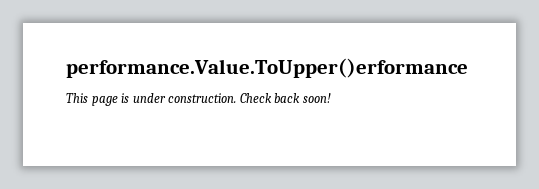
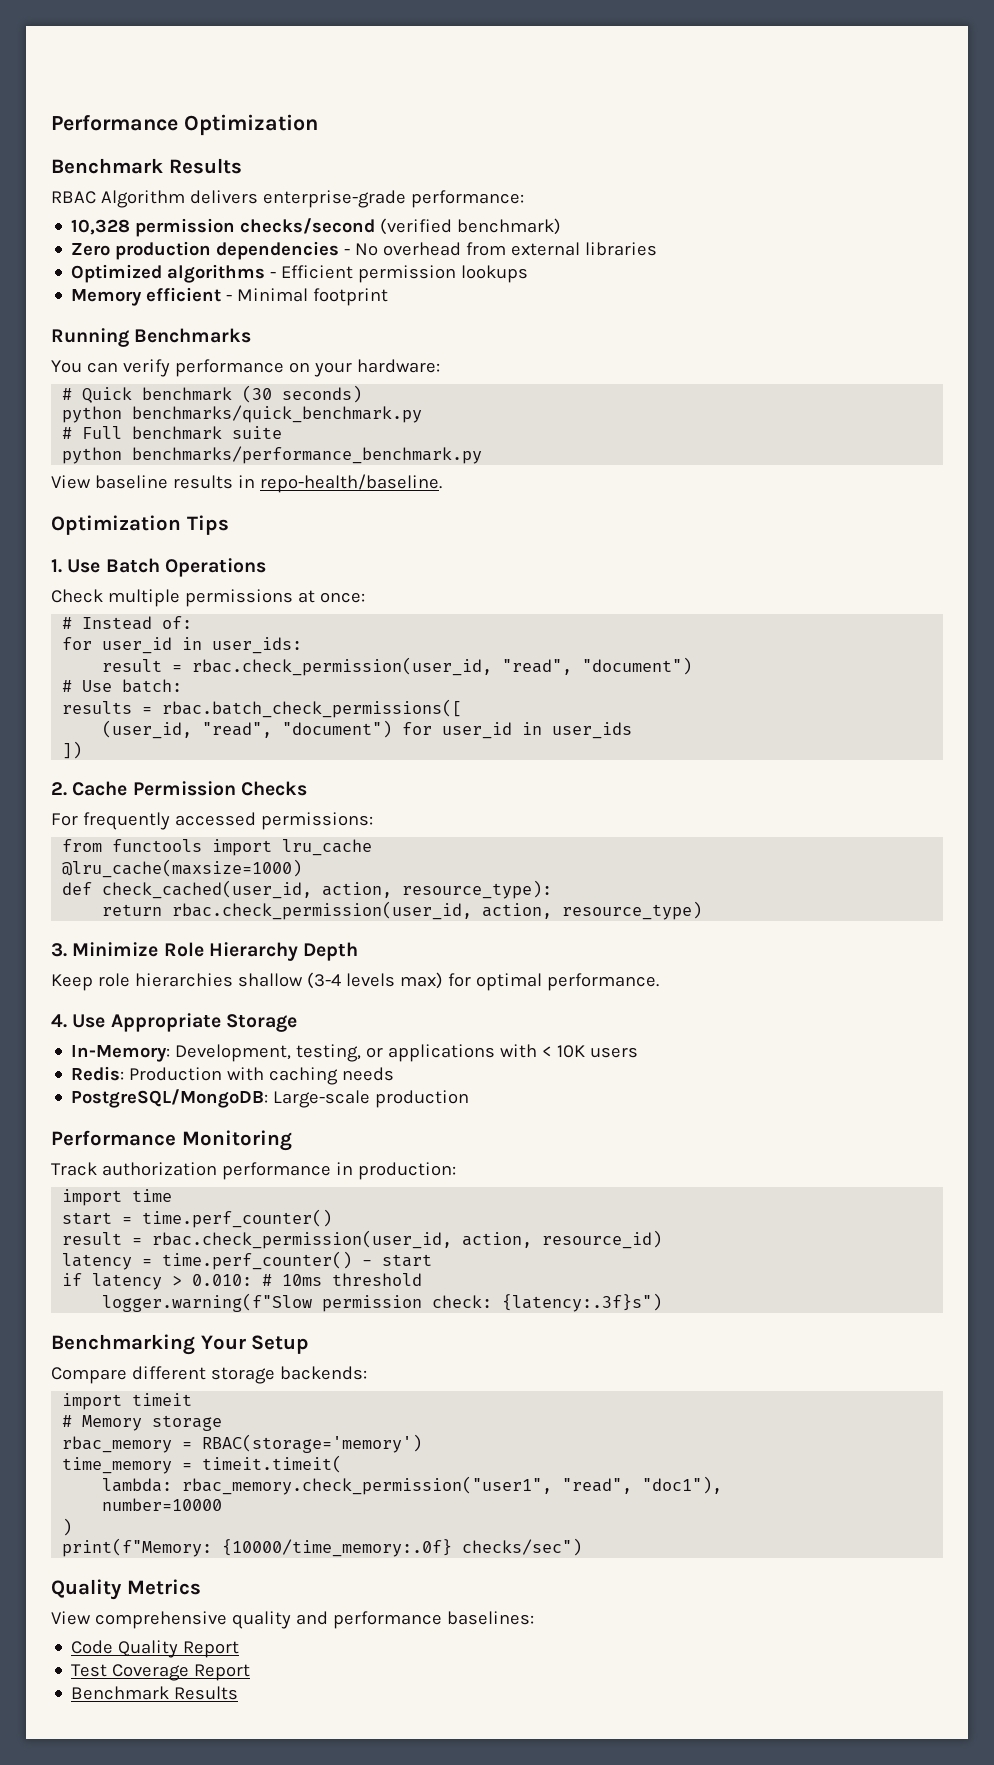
[66,58,468,78] [66,93,331,106] performance.Value.ToUpper()erformance // This page is under construction. Check back soon! -> [51,114,318,136] [51,158,242,174] [51,190,524,208] [71,218,562,237] [71,241,658,260] [71,264,529,283] [71,287,389,306] [51,328,252,347] [51,359,440,377] [62,385,363,403] [62,405,423,423] [62,426,283,440] [62,446,483,464] [51,474,442,493] [51,515,229,535] [51,558,266,577] [51,589,365,607] [62,616,193,630] [62,637,303,654] [102,657,693,676] [62,679,183,693] [62,699,463,718] [102,720,633,739] [62,741,83,759] [51,781,307,796] [51,812,373,830] [62,839,373,856] [62,859,303,878] [62,880,553,899] [102,901,703,920] [51,942,359,961] [51,972,659,991] [51,1013,297,1032] [71,1044,639,1062] [71,1066,395,1085] [71,1089,470,1108] [51,1130,292,1151] [51,1162,456,1180] [62,1189,173,1206] [62,1209,333,1228] [62,1230,663,1249] [62,1251,433,1270] [62,1273,423,1290] [102,1293,663,1312] [51,1334,310,1355] [51,1366,367,1384] [62,1393,193,1410] [62,1415,223,1431] [62,1434,423,1453] [62,1455,343,1474] [102,1476,723,1495] [102,1498,223,1511] [62,1518,73,1536] [62,1538,583,1557] [51,1579,201,1600] [51,1611,534,1629] [71,1640,240,1658] [71,1664,251,1681] [71,1686,239,1700] Performance Optimization // Benchmark Results // RBAC Algorithm delivers enterprise-grade performance: // 10,328 permission checks/second (verified benchmark) // Zero production dependencies - No overhead from external libraries // Optimized algorithms - Efficient permission lookups // Memory efficient - Minimal footprint // Running Benchmarks // You can verify performance on your hardware: // # Quick benchmark (30 seconds) // python benchmarks/quick_benchmark.py // # Full benchmark suite // python benchmarks/performance_benchmark.py // View baseline results in repo-health/baseline. // Optimization Tips // 1. Use Batch Operations // Check multiple permissions at once: // # Instead of: // for user_id in user_ids: // result = rbac.check_permission(user_id, "read", "document") // # Use batch: // results = rbac.batch_check_permissions([ // (user_id, "read", "document") for user_id in user_ids // ]) // 2. Cache Permission Checks // For frequently accessed permissions: // from functools import lru_cache // @lru_cache(maxsize=1000) // def check_cached(user_id, action, resource_type): // return rbac.check_permission(user_id, action, resource_type) // 3. Minimize Role Hierarchy Depth // Keep role hierarchies shallow (3-4 levels max) for optimal performance. // 4. Use Appropriate Storage // In-Memory: Development, testing, or applications with < 10K users // Redis: Production with caching needs // PostgreSQL/MongoDB: Large-scale production // Performance Monitoring // Track authorization performance in production: // import time // start = time.perf_counter() // result = rbac.check_permission(user_id, action, resource_id) // latency = time.perf_counter() - start // if latency > 0.010: # 10ms threshold // logger.warning(f"Slow permission check: {latency:.3f}s") // Benchmarking Your Setup // Compare different storage backends: // import timeit // # Memory storage // rbac_memory = RBAC(storage='memory') // time_memory = timeit.timeit( // lambda: rbac_memory.check_permission("user1", "read", "doc1"), // number=10000 // ) // print(f"Memory: {10000/time_memory:.0f} checks/sec") // Quality Metrics // View comprehensive quality and performance baselines: // Code Quality Report // Test Coverage Report // Benchmark Results

